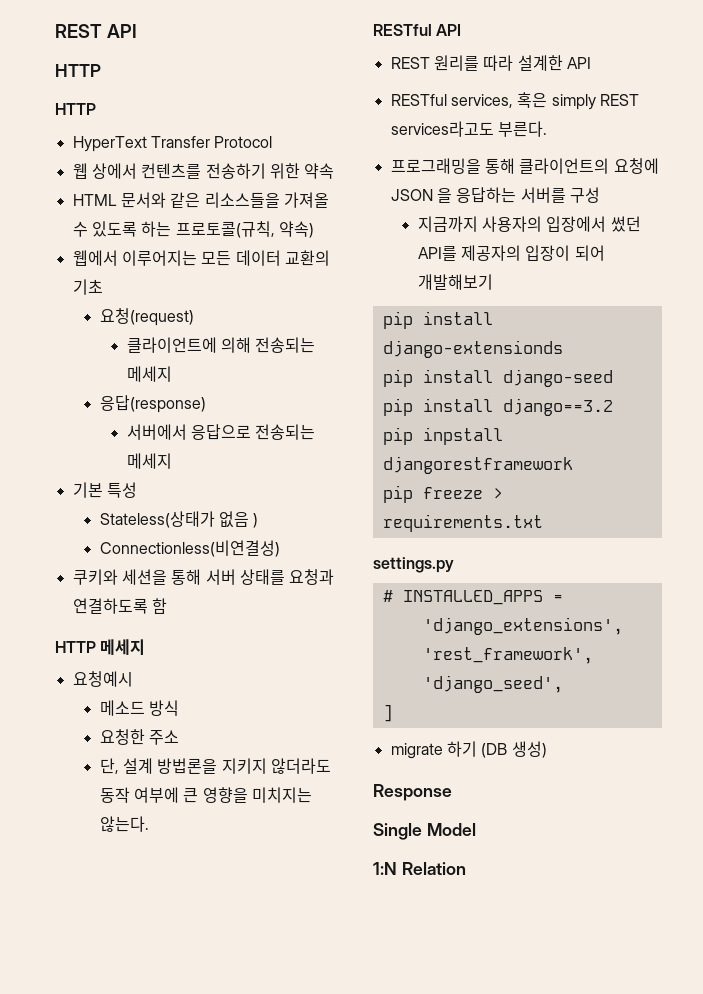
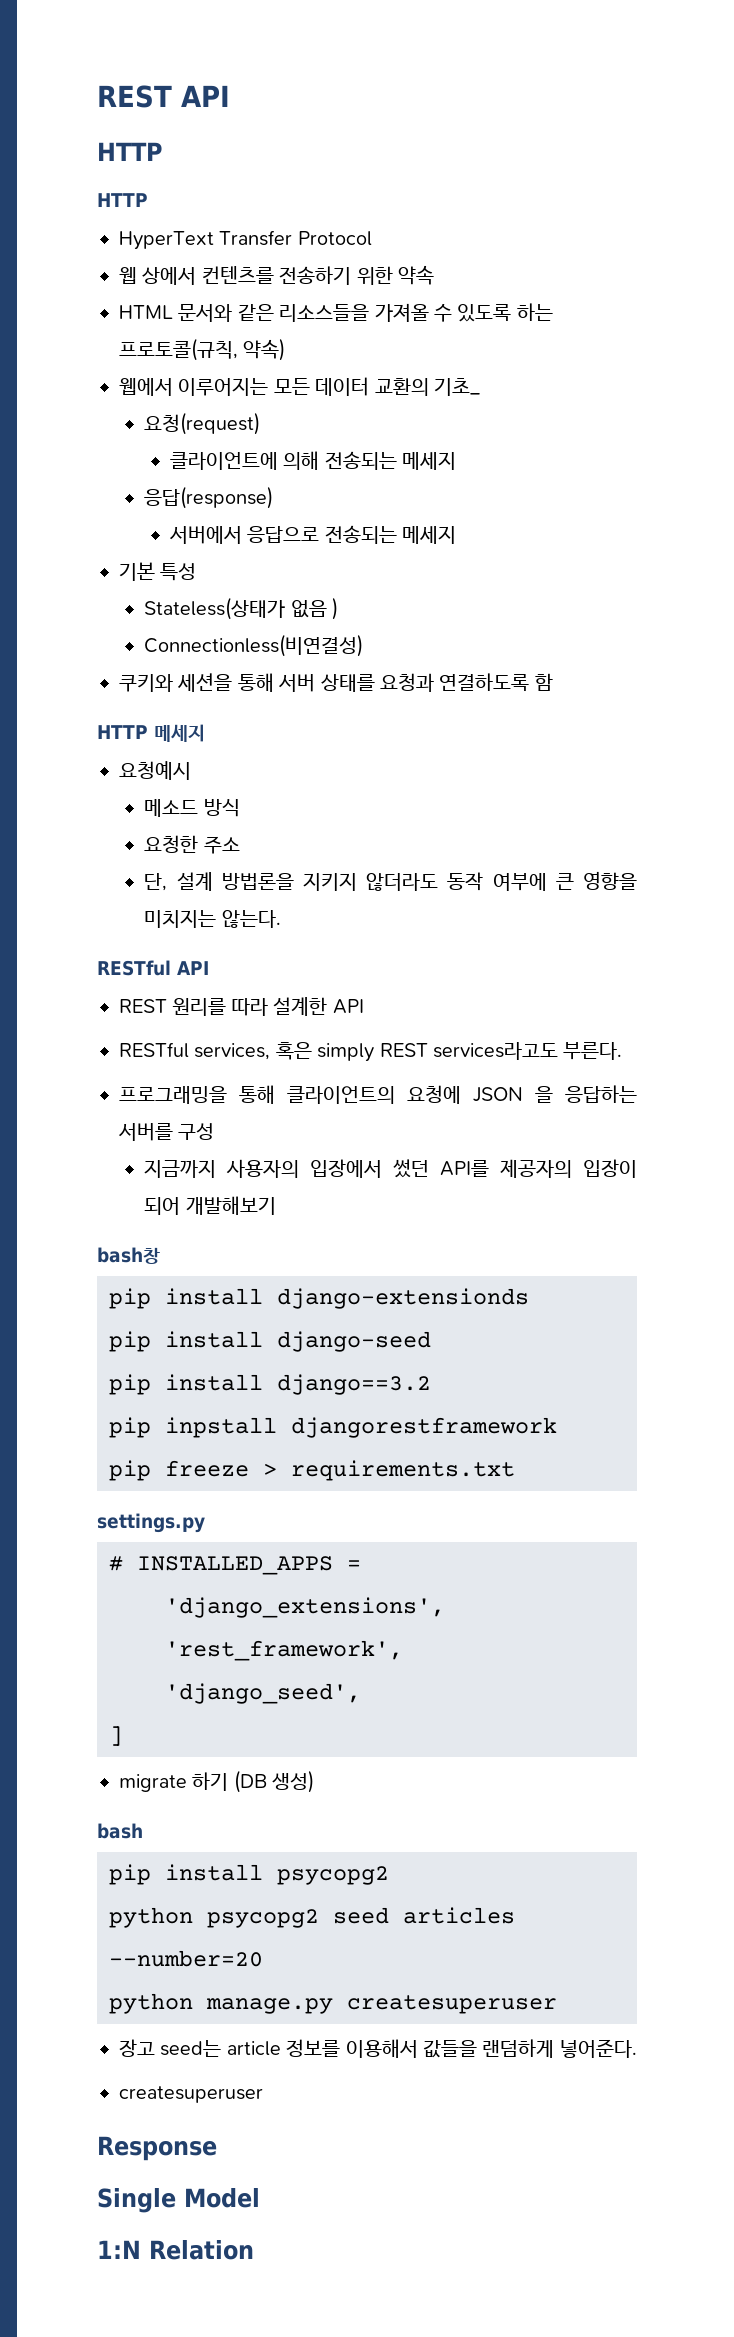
[72,279,103,295] 기초 -> [434,378,480,396] 기초_
(493, 282) none -> [97,1247,160,1264] // bash창
(547, 749) none -> [97,1823,143,1839] [109,1864,389,1885] [109,1907,515,1928] [109,1950,263,1967] [109,1993,557,2014] [119,2039,637,2058] [119,2086,263,2103] // bash // pip install psycopg2 // python psycopg2 seed articles --number=20 // python manage.py createsuperuser // 장고 seed는 article 정보를 이용해서 값들을 랜덤하게 넣어준다. // createsuperuser

